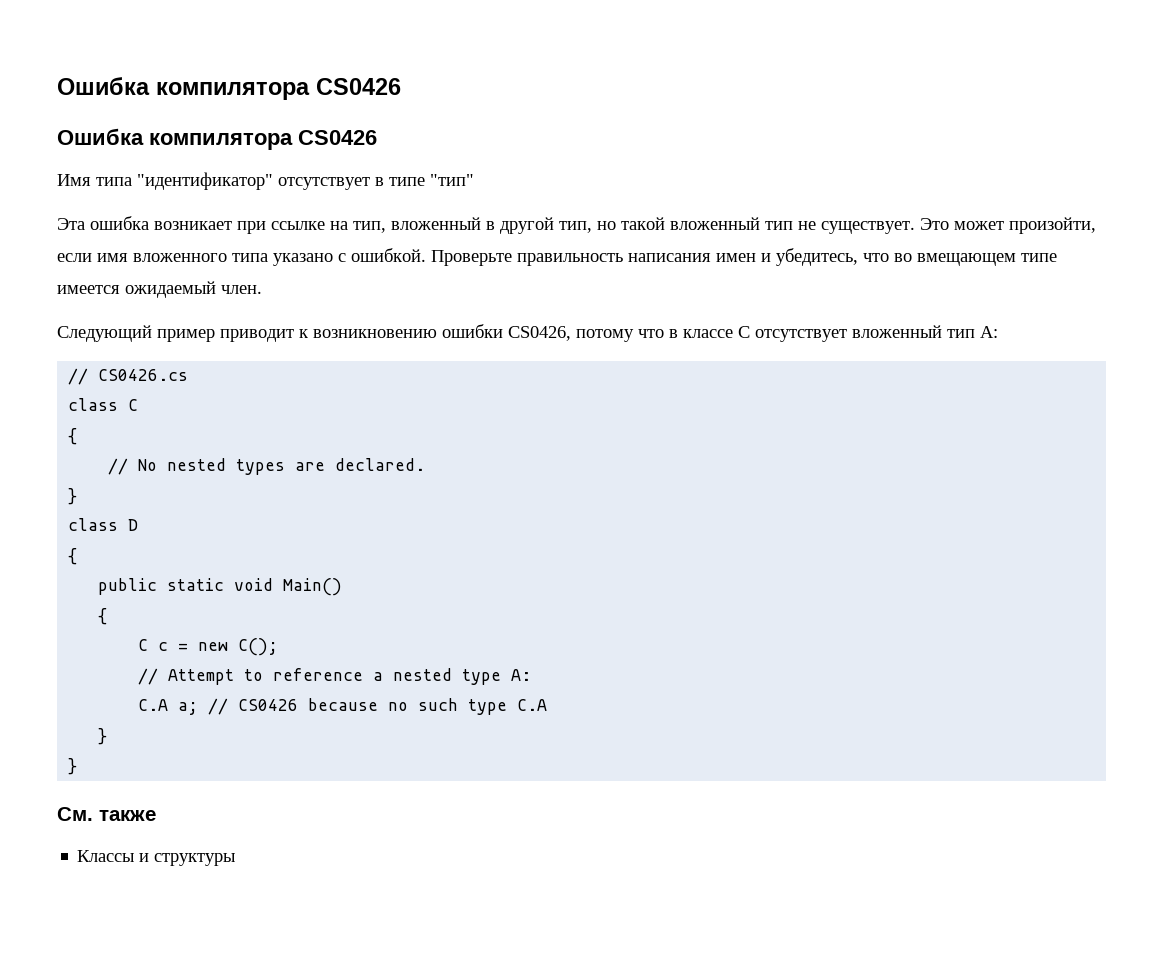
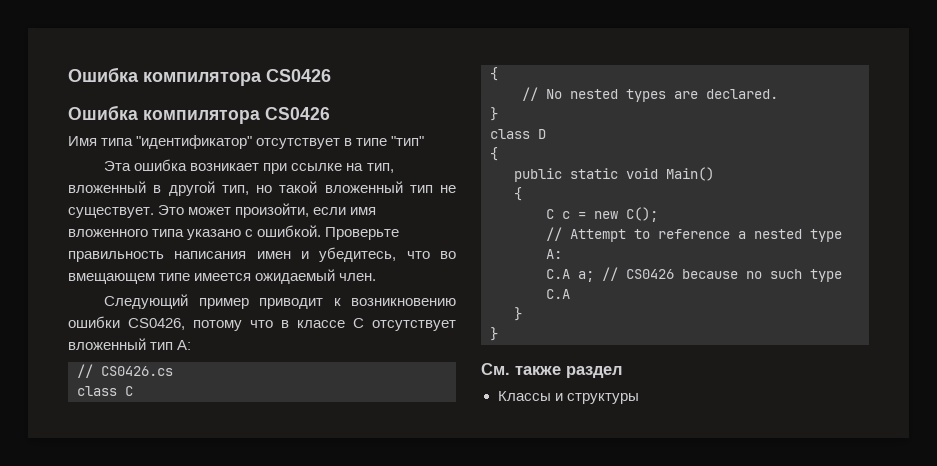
(156, 815) none -> [566,366,622,378] раздел

